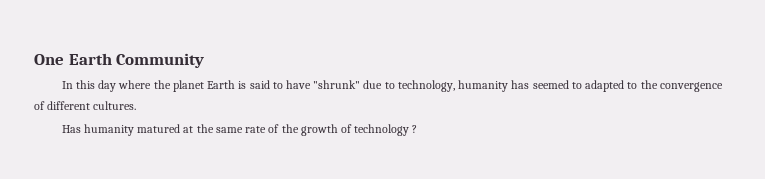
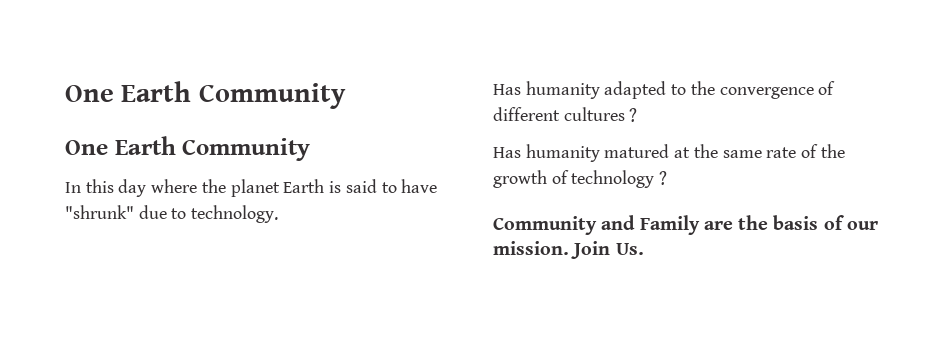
[34,53,205,68] One Earth Community -> [65,81,346,109] [65,136,311,161] One Earth Community // One Earth Community
[397,80,582,92] technology, humanity has seemed to -> [191,205,279,223] [493,81,600,99] technology. // Has humanity
[93,101,137,110] cultures. -> [563,107,638,122] cultures ?
(418, 129) none -> [493,215,878,235] [493,241,644,259] // Community and Family are the basis of our mission. Join Us.

